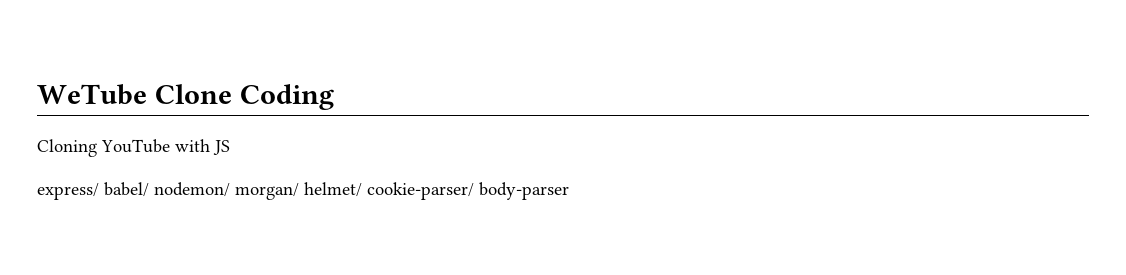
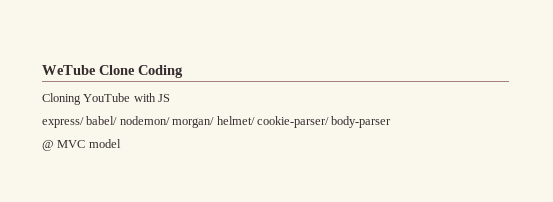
(569, 191) none -> [42,139,121,151] // @ MVC model

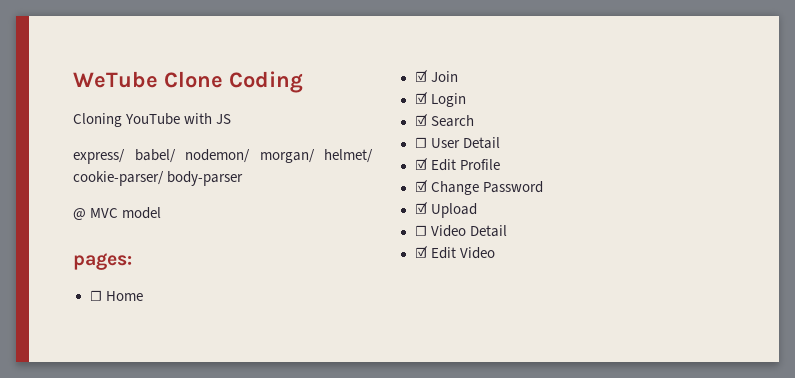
(121, 143) none -> [73,253,132,270] [89,290,143,301] [414,70,458,82] [414,92,466,107] [414,114,474,127] [414,137,500,149] [414,158,500,171] [414,180,543,195] [414,202,477,218] [414,225,507,237] [414,246,495,259] // pages: // ☐ Home // ☑ Join // ☑ Login // ☑ Search // ☐ User Detail // ☑ Edit Profile // ☑ Change Password // ☑ Upload // ☐ Video Detail // ☑ Edit Video

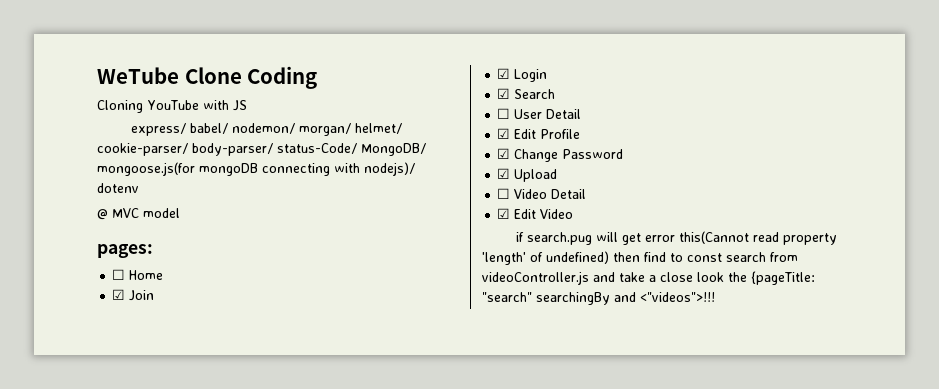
[167,171,244,186] body-parser -> [192,143,426,156] [97,162,415,176] [97,183,139,193] body-parser/ status-Code/ MongoDB/ mongoose.js(for mongoDB connecting with nodejs)/ dotenv
(495, 253) none -> [515,231,837,245] [482,251,798,265] [482,271,815,285] [482,292,715,305] // if search.pug will get error this(Cannot read property 'length' of undefined) then find to const search from videoController.js and take a close look the {pageTitle: "search" searchingBy and <"videos">!!!

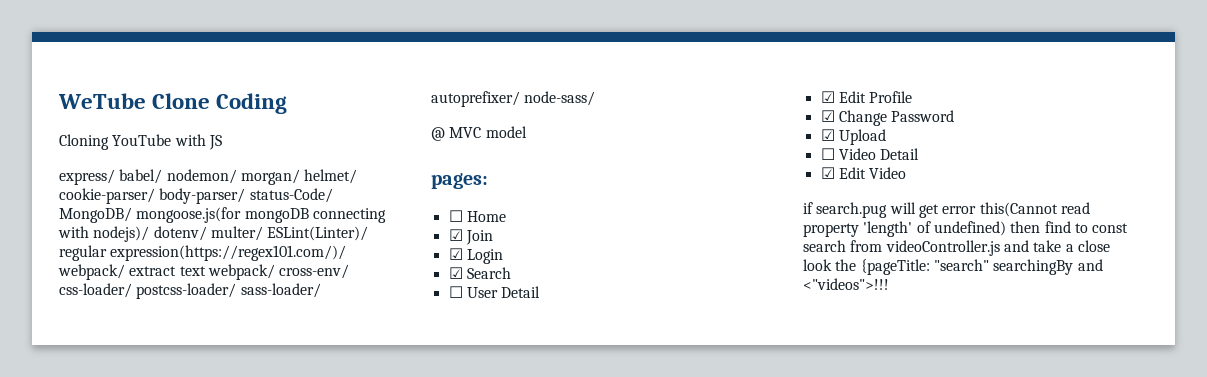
[97,183,139,193] dotenv -> [153,226,369,241] [59,245,347,261] [58,264,350,280] [59,283,321,299] [431,91,596,107] dotenv/ multer/ ESLint(Linter)/ regular expression(https://regex101.com/)/ webpack/ extract text webpack/ cross-env/ css-loader/ postcss-loader/ sass-loader/ autoprefixer/ node-sass/

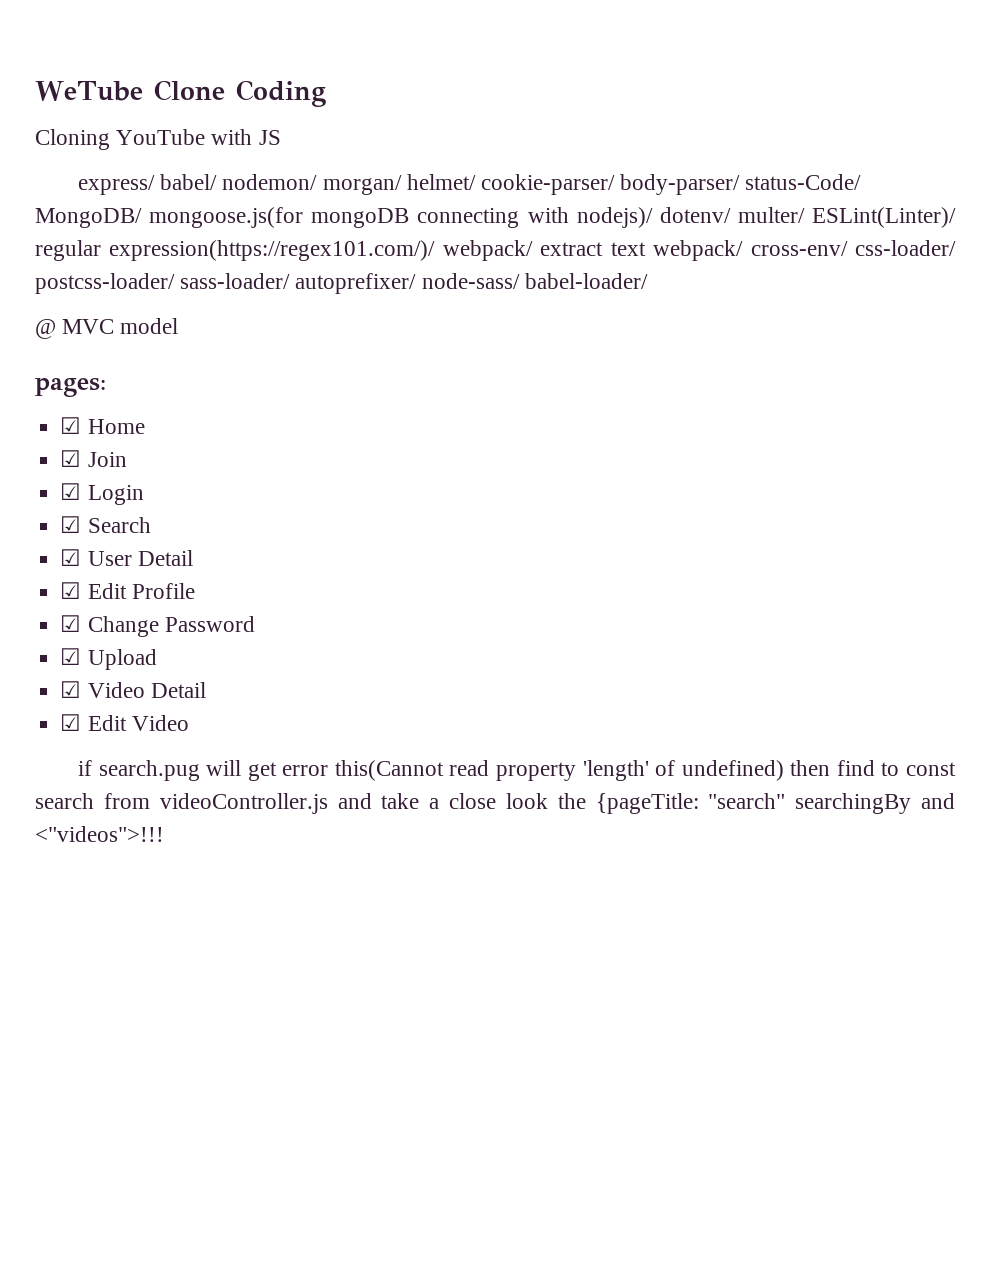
(596, 98) none -> [524,273,648,289] babel-loader/
[448,210,463,222] ☐ -> [60,417,82,434] ☑
[448,286,463,298] ☐ -> [60,549,82,566] ☑
[820,148,835,160] ☐ -> [60,681,82,698] ☑

